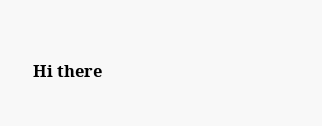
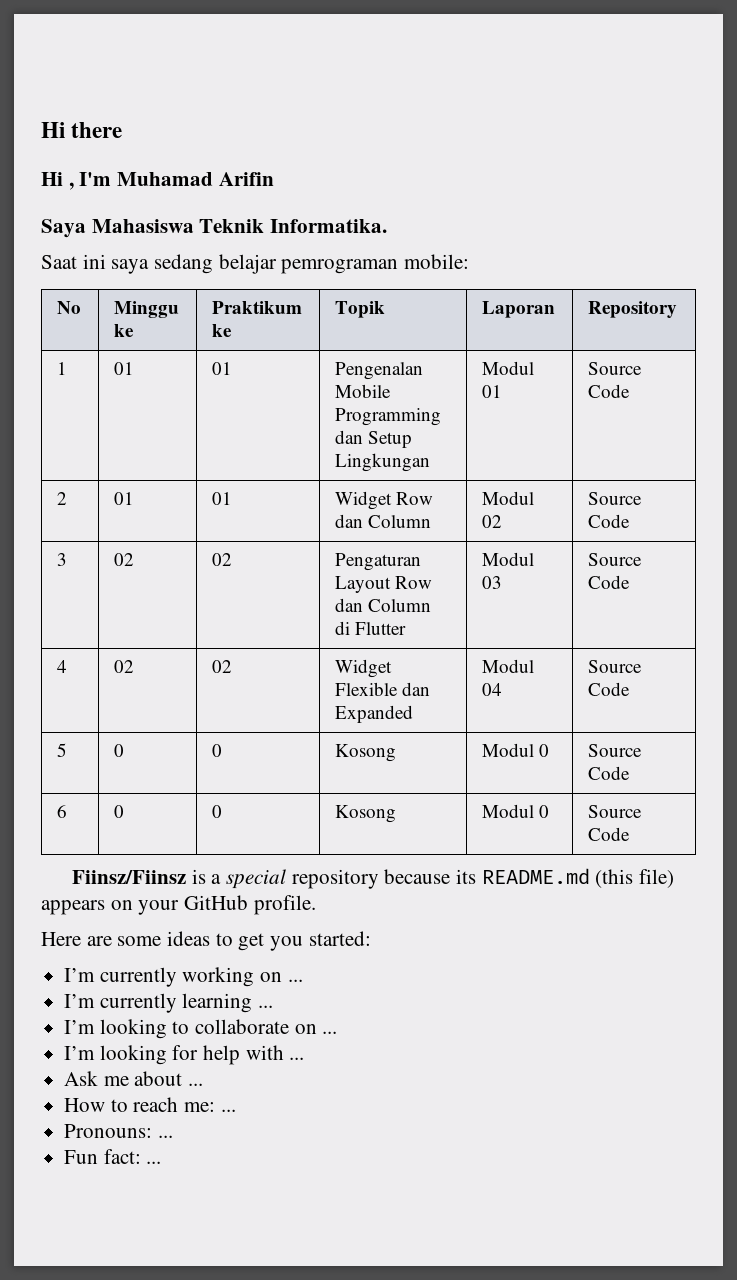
(103, 71) none -> [41,172,274,190] [41,219,388,238] [41,254,470,274] [57,301,82,314] [114,301,180,318] [114,324,135,337] [212,301,303,314] [212,324,233,337] [335,301,386,318] [482,301,556,318] [588,301,678,318] [57,362,68,375] [114,362,135,375] [212,362,233,375] [335,362,424,380] [335,384,392,398] [335,408,442,426] [335,430,413,448] [335,453,431,472] [482,361,535,375] [482,385,503,398] [588,362,643,375] [588,384,631,398] [57,492,68,505] [114,492,135,505] [212,492,233,505] [335,491,434,510] [335,514,432,528] [482,491,535,505] [482,515,503,528] [588,492,643,505] [588,514,631,528] [57,553,68,566] [114,553,135,566] [212,553,233,566] [335,553,422,571] [335,576,433,593] [335,598,432,612] [335,621,407,635] [482,552,535,566] [482,576,503,589] [588,553,643,566] [588,575,631,589] [57,660,68,673] [114,660,135,673] [212,660,233,673] [335,659,393,678] [335,682,431,696] [335,705,414,723] [482,659,535,673] [482,683,503,696] [588,660,643,673] [588,682,631,696] [57,743,68,757] [114,744,125,757] [212,744,223,757] [335,744,397,762] [482,743,550,757] [588,744,643,757] [588,766,631,780] [57,805,68,818] [114,805,125,818] [212,805,223,818] [335,805,397,823] [482,804,550,818] [588,805,643,818] [588,827,631,841] [72,868,675,889] [41,895,316,915] [41,931,371,951] [64,967,303,987] [64,993,274,1013] [64,1019,338,1039] [64,1045,305,1065] [64,1071,204,1086] [64,1097,236,1112] [64,1124,173,1138] [64,1149,162,1164] // Hi , I'm Muhamad Arifin // Saya Mahasiswa Teknik Informatika. // Saat ini saya sedang belajar pemrograman mobile: // No | Minggu ke | Praktikum ke | Topik | Laporan | Repository // 1 | 01 | 01 | Pengenalan Mobile Programming dan Setup Lingkungan | Modul 01 | Source Code // 2 | 01 | 01 | Widget Row dan Column | Modul 02 | Source Code // 3 | 02 | 02 | Pengaturan Layout Row dan Column di Flutter | Modul 03 | Source Code // 4 | 02 | 02 | Widget Flexible dan Expanded | Modul 04 | Source Code // 5 | 0 | 0 | Kosong | Modul 0 | Source Code // 6 | 0 | 0 | Kosong | Modul 0 | Source Code // Fiinsz/Fiinsz is a special repository because its README.md (this file) appears on your GitHub profile. // Here are some ideas to get you started: // I’m currently working on ... // I’m currently learning ... // I’m looking to collaborate on ... // I’m looking for help with ... // Ask me about ... // How to reach me: ... // Pronouns: ... // Fun fact: ...

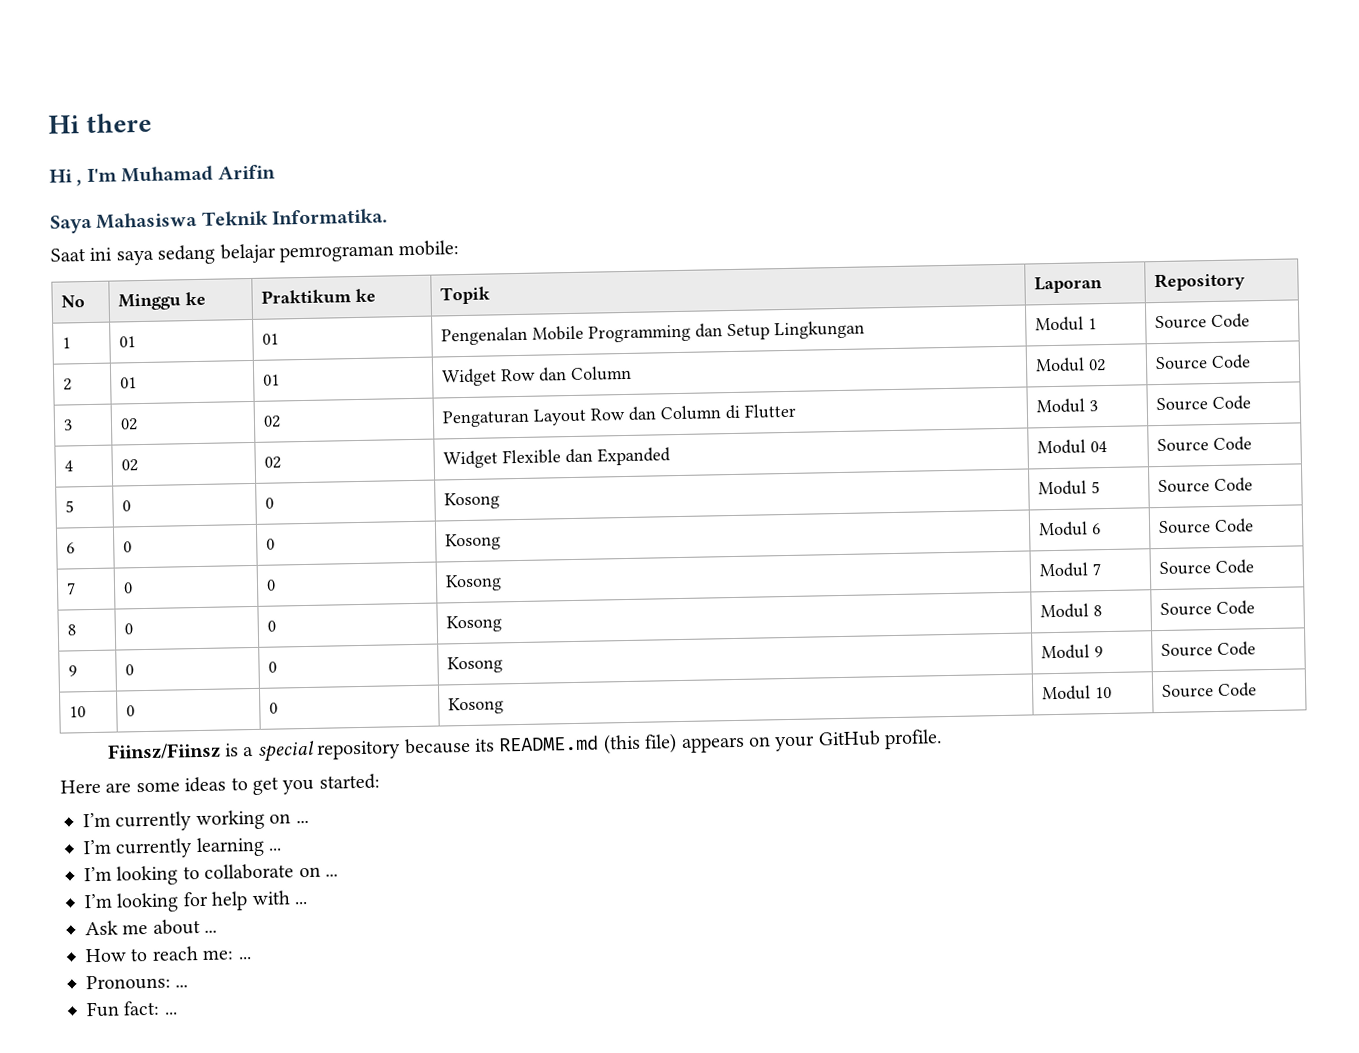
[482,385,503,398] 01 -> [1087,318,1097,330] 1
[482,576,503,589] 03 -> [1088,400,1098,412] 3
[539,744,550,757] 0 -> [1090,481,1100,494] 5
[539,805,550,818] 0 -> [1091,523,1101,535] [1157,518,1254,535] [65,582,76,595] [122,582,133,594] [265,579,276,591] [444,574,502,592] [1038,562,1101,578] [1158,559,1254,576] [66,624,76,636] [123,623,133,635] [266,620,276,632] [445,615,502,633] [1039,603,1102,619] [1159,600,1255,617] [67,665,77,677] [124,664,134,676] [267,661,277,673] [446,656,503,674] [1040,644,1103,660] [1160,641,1256,658] [68,706,86,718] [125,705,135,717] [268,702,278,714] [447,697,504,715] [1041,685,1112,701] 6 | Source Code // 7 | 0 | 0 | Kosong | Modul 7 | Source Code // 8 | 0 | 0 | Kosong | Modul 8 | Source Code // 9 | 0 | 0 | Kosong | Modul 9 | Source Code // 10 | 0 | 0 | Kosong | Modul 10

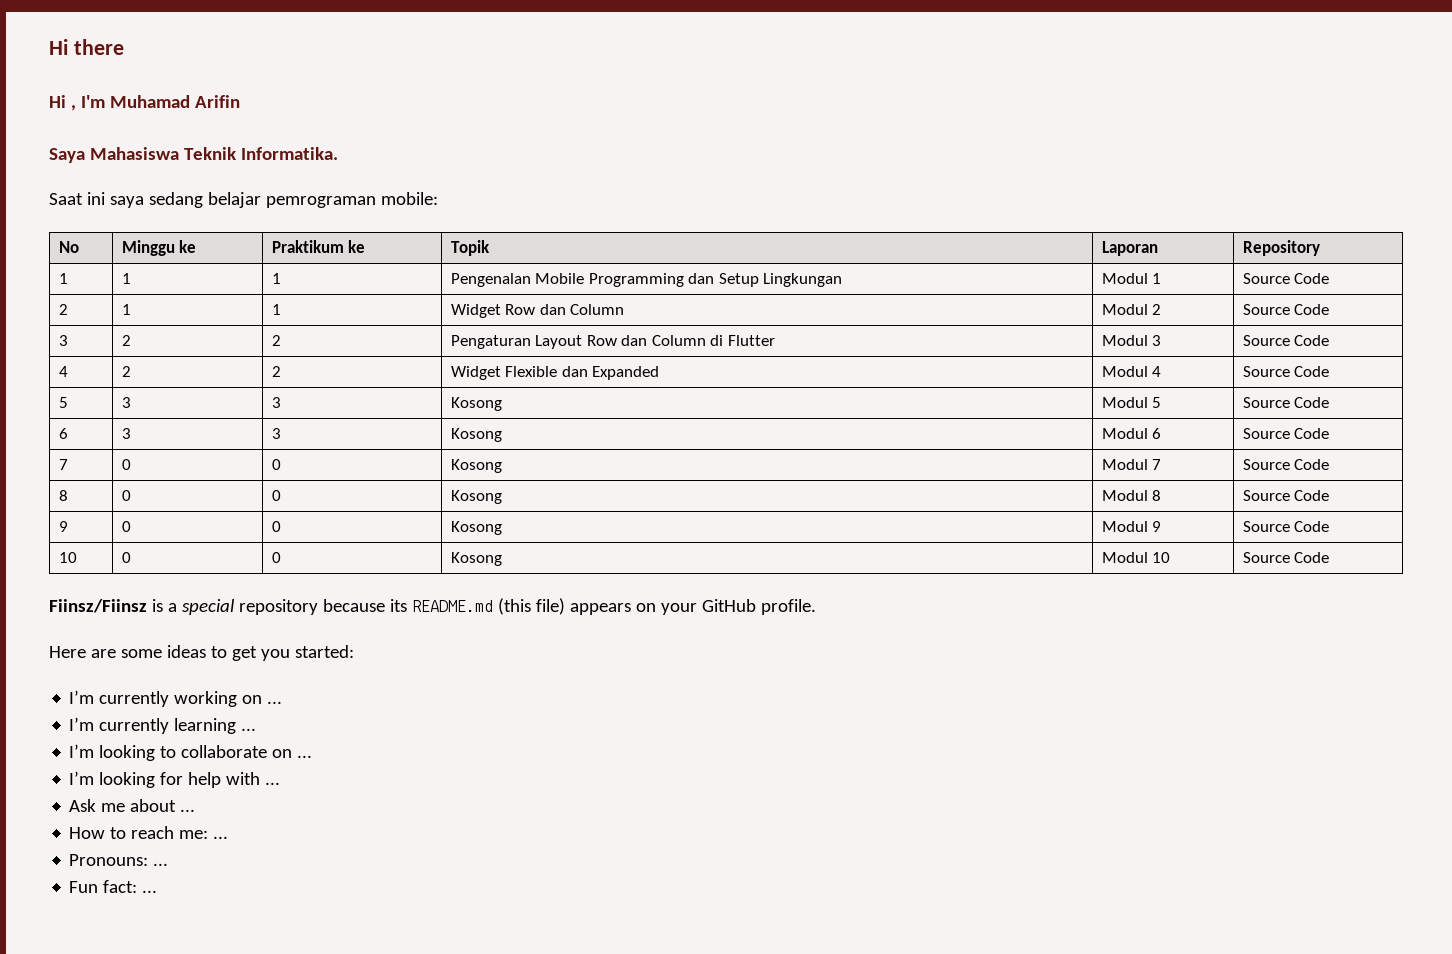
[118,336,136,348] [261,333,279,345] 01 | 01 -> [121,273,131,284] [271,273,281,284] 1 | 1
[119,377,137,389] [262,374,280,386] 01 | 01 -> [121,304,131,315] [271,304,281,315] 1 | 1
[1087,359,1106,372] 02 -> [1152,304,1162,315] 2
[119,418,138,431] [262,415,281,428] 02 | 02 -> [121,335,131,346] [271,335,281,346] 2 | 2
[120,459,138,472] [263,456,281,469] 02 | 02 -> [121,366,131,377] [271,366,281,377] 2 | 2
[1089,441,1107,453] 04 -> [1152,366,1162,377] 4
[121,500,131,512] [264,497,274,509] 0 | 0 -> [121,397,131,408] [271,397,281,408] 3 | 3
[122,541,132,553] [265,538,275,550] 0 | 0 -> [121,428,131,439] [271,428,281,439] 3 | 3

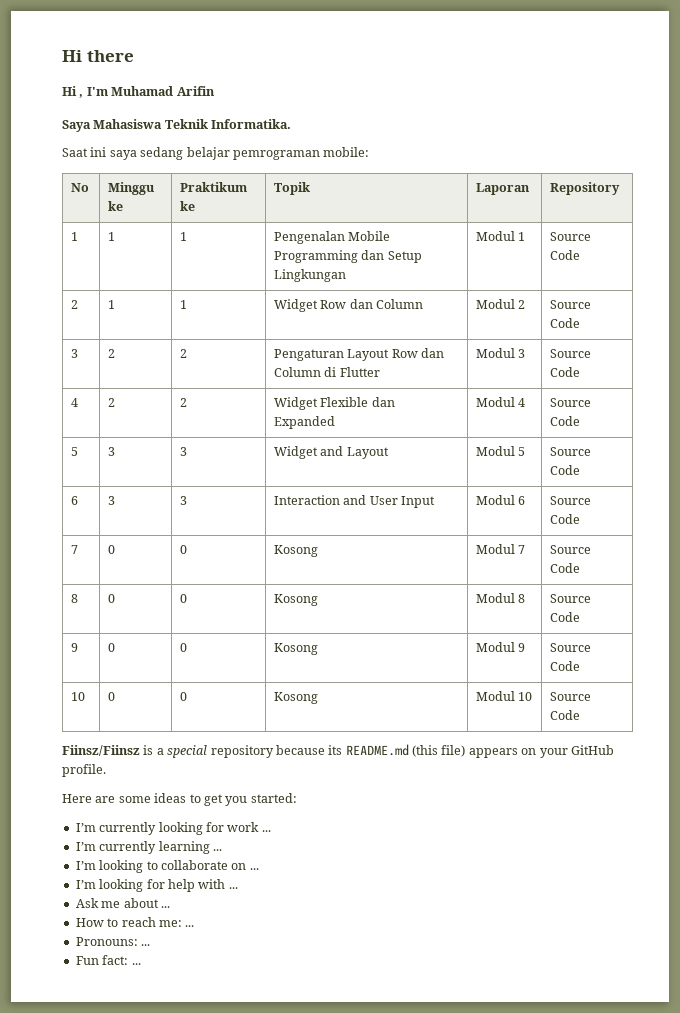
[450,397,502,411] Kosong -> [274,446,389,459] Widget and Layout
[450,428,502,442] Kosong -> [274,495,436,508] Interaction and User Input
[174,691,263,707] working on -> [158,822,260,835] looking for work

